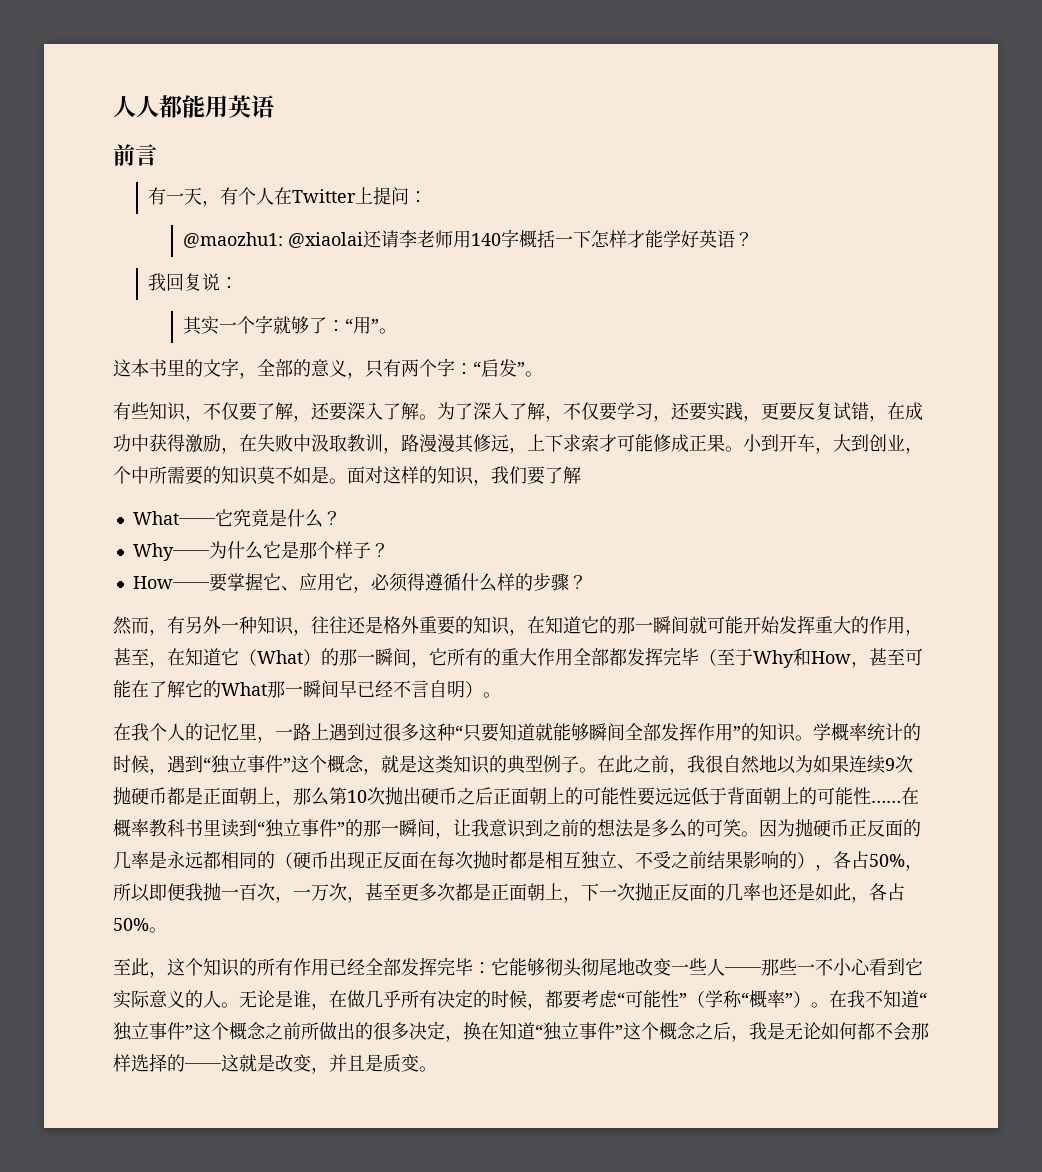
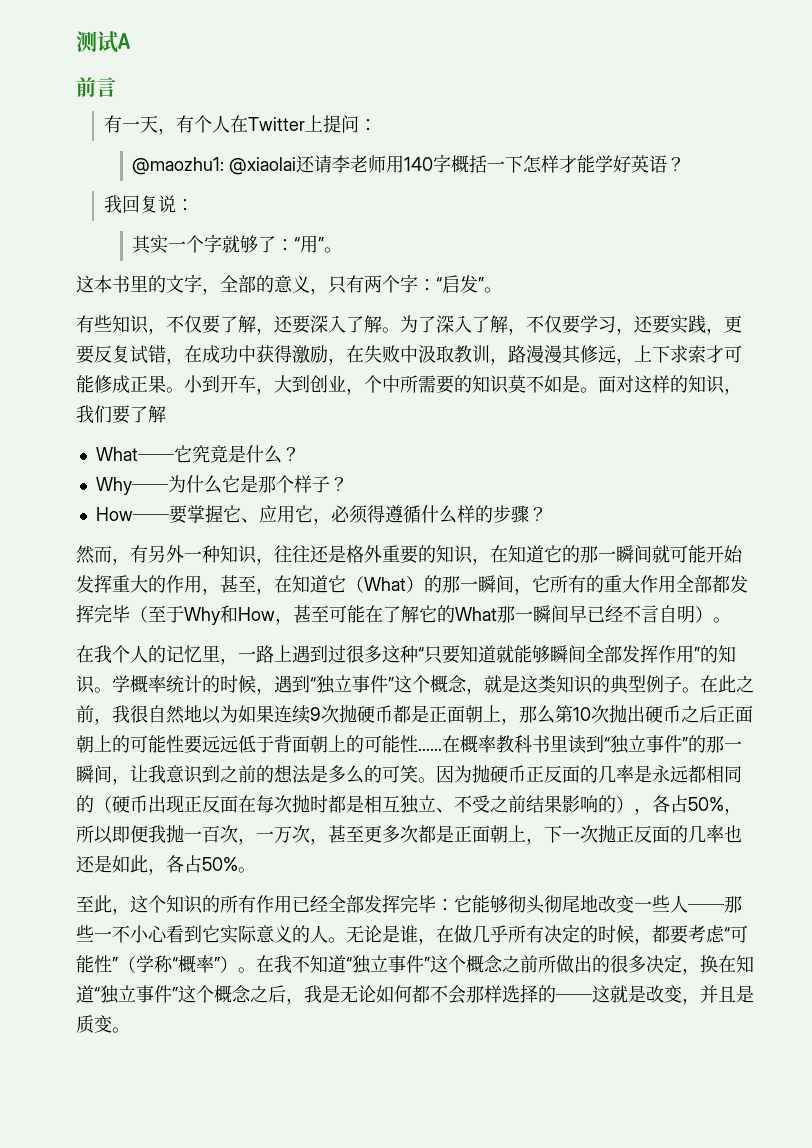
[113,95,274,118] 人人都能用英语 -> [76,31,130,53] 测试A

